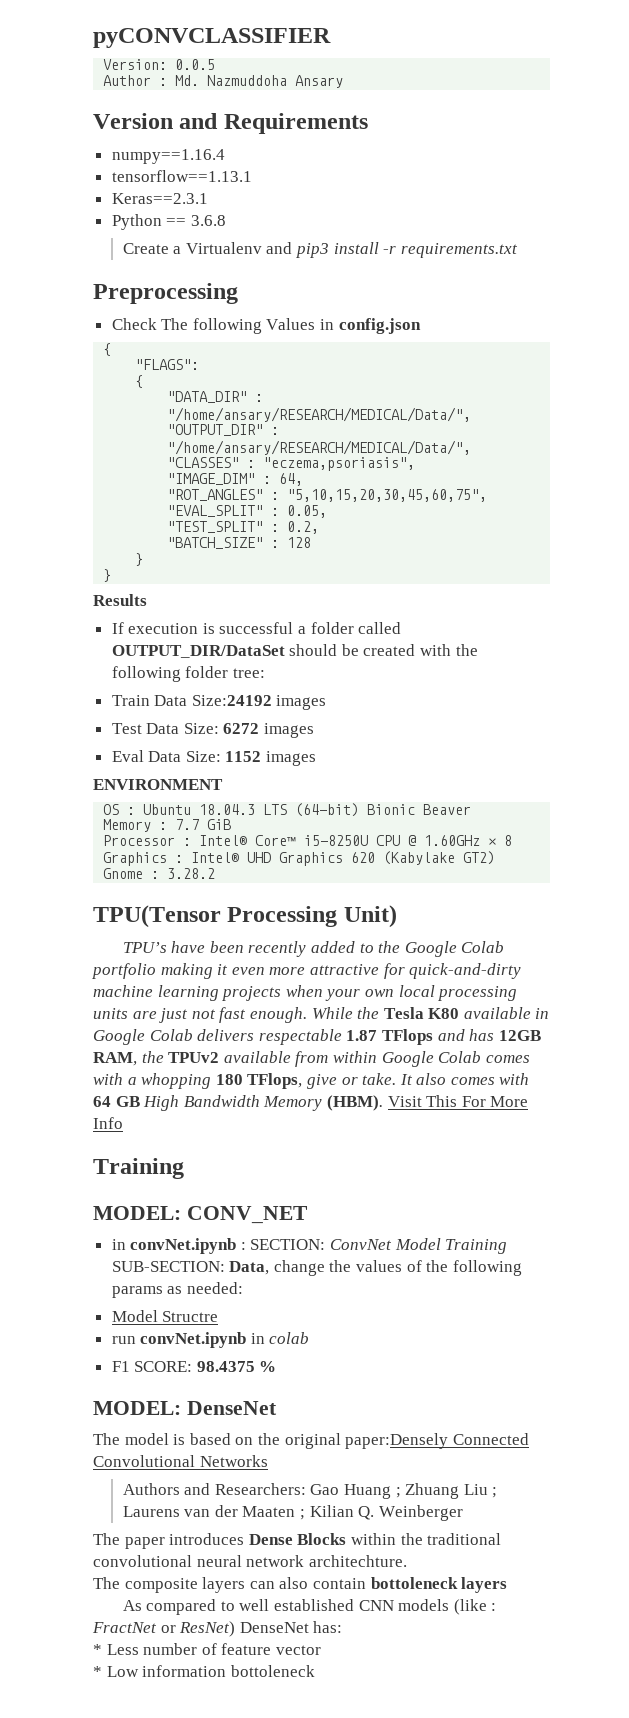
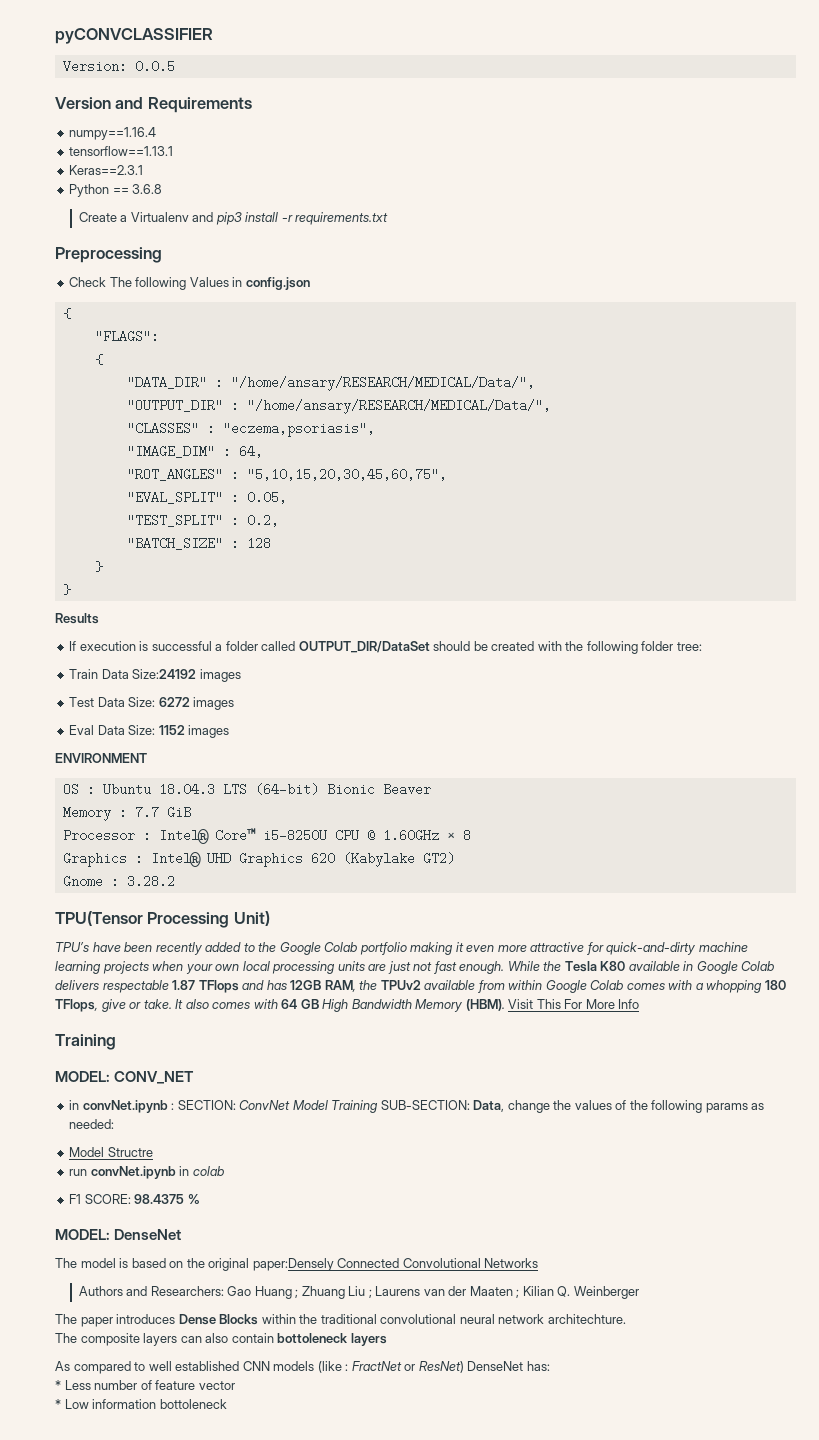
[103,75,344,88] // Author : Md. Nazmuddoha Ansary -> (175, 66) none

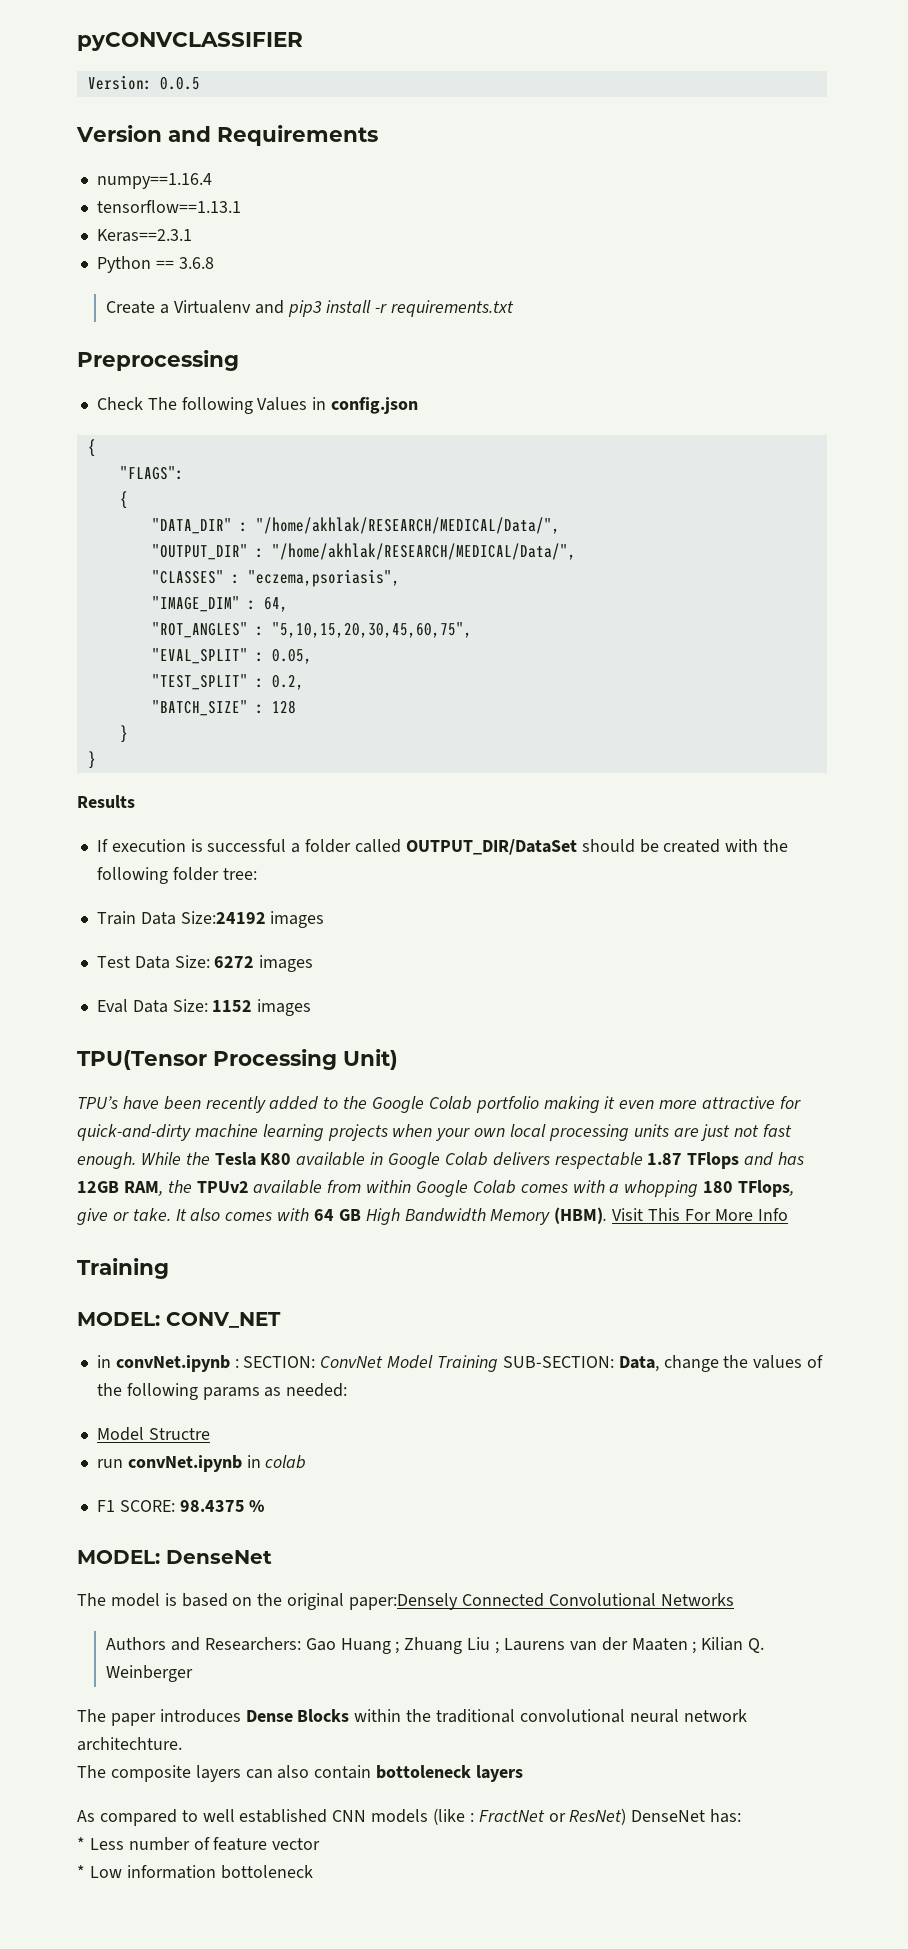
[230,376,535,391] "/home/ansary/RESEARCH/MEDICAL/Data/", -> [255,517,560,534] "/home/akhlak/RESEARCH/MEDICAL/Data/",
[246,399,551,414] "/home/ansary/RESEARCH/MEDICAL/Data/", -> [271,543,576,560] "/home/akhlak/RESEARCH/MEDICAL/Data/",
[55,753,147,763] [62,783,431,796] [62,806,191,821] [62,828,471,844] [62,852,455,867] [62,875,175,888] // ENVIRONMENT // OS : Ubuntu 18.04.3 LTS (64-bit) Bionic Beaver // Memory : 7.7 GiB // Processor : Intel® Core™ i5-8250U CPU @ 1.60GHz × 8 // Graphics : Intel® UHD Graphics 620 (Kabylake GT2) // Gnome : 3.28.2 -> (312, 1007) none

